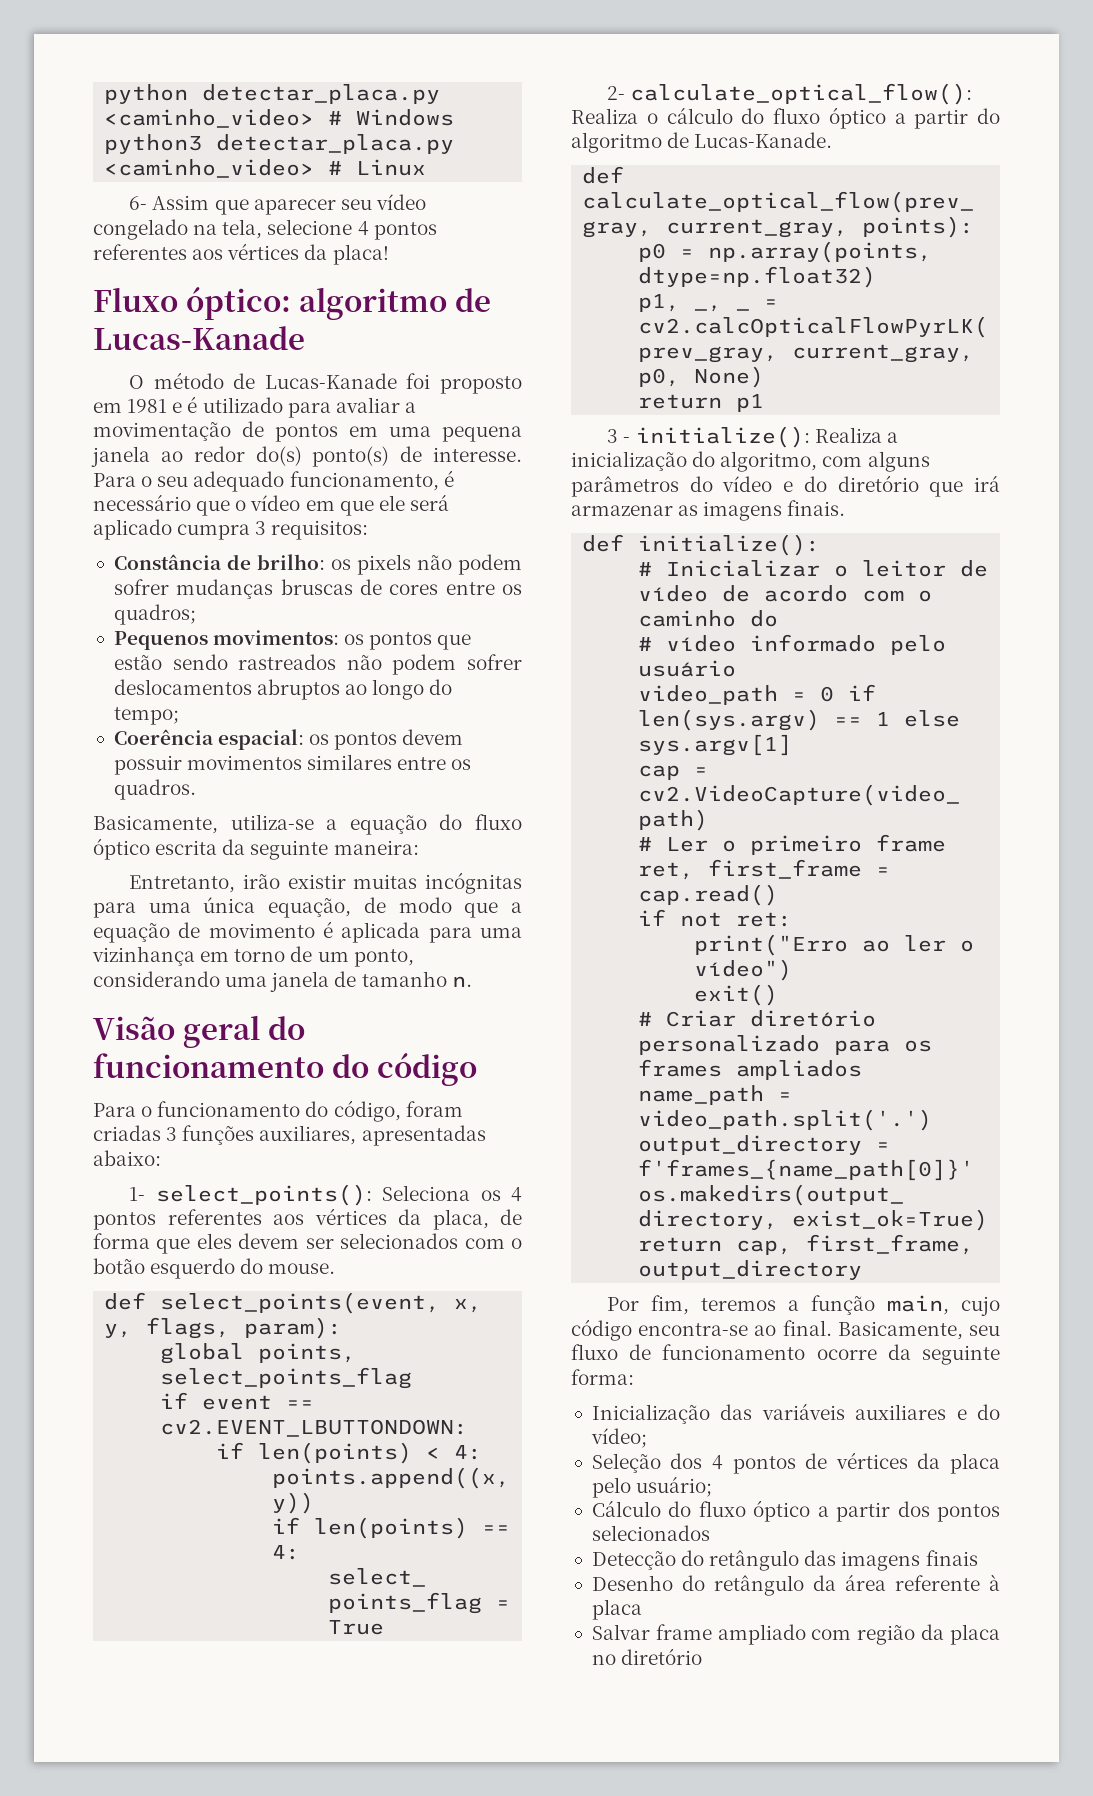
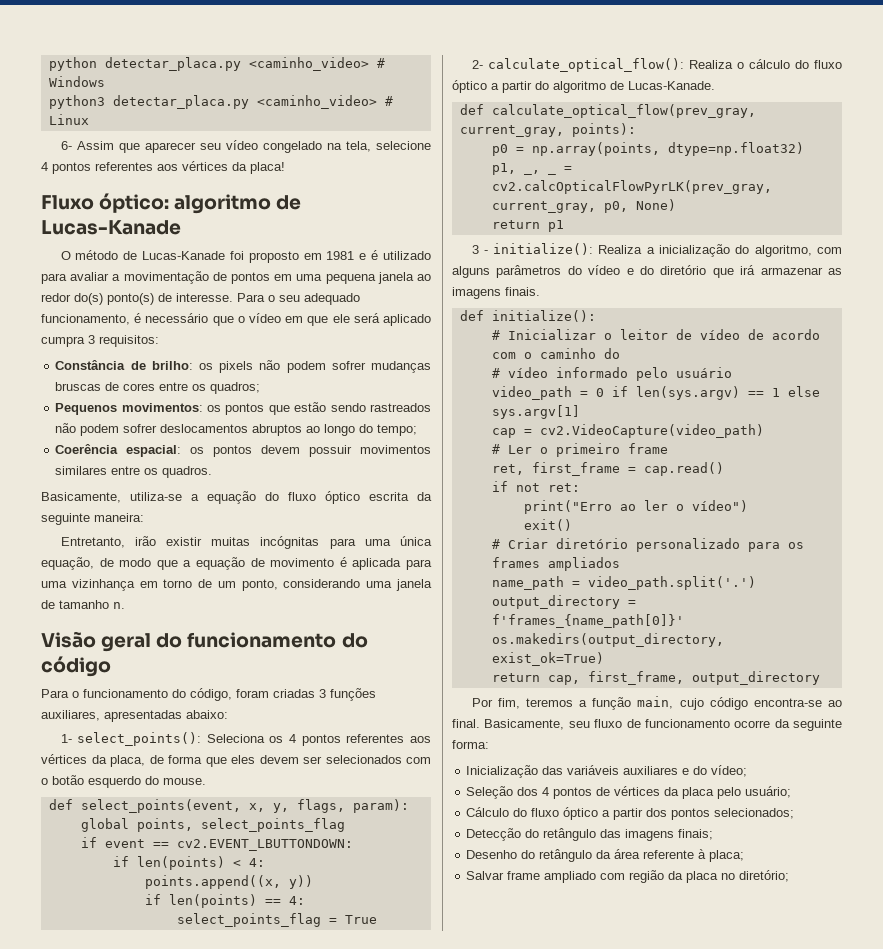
[591,1525,710,1541] selecionados -> [714,808,795,819] selecionados;
[925,1550,978,1566] finais -> [678,829,714,840] finais;
[591,1599,642,1620] placa -> [709,850,745,862] placa;
[621,1648,703,1665] diretório -> [739,870,790,882] diretório;

